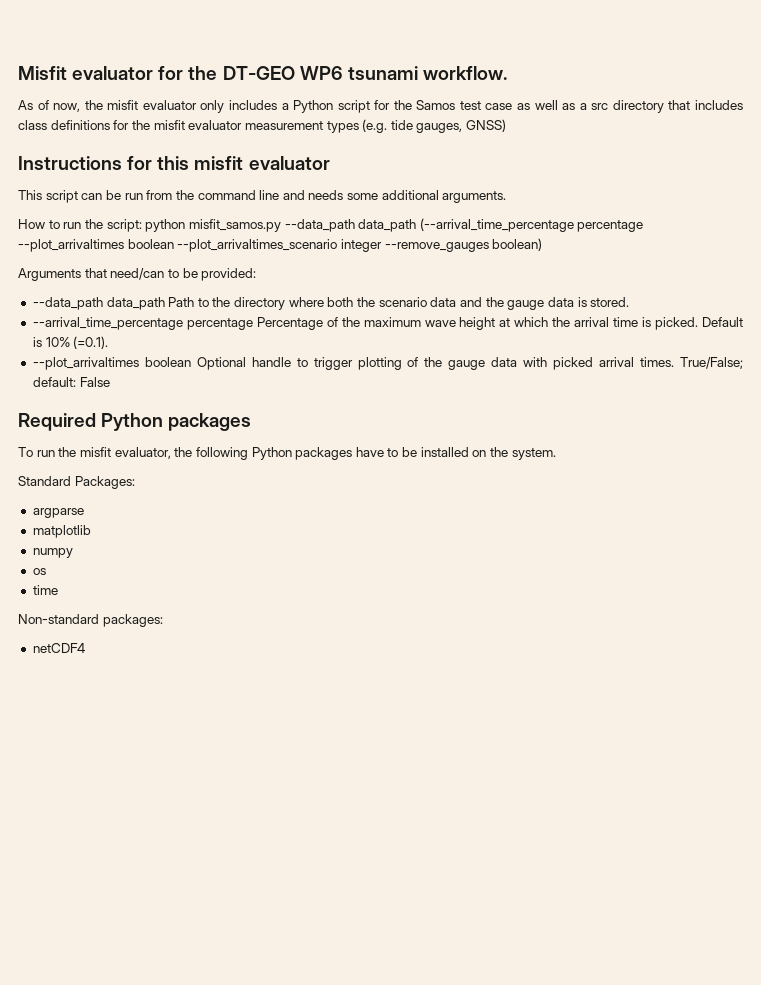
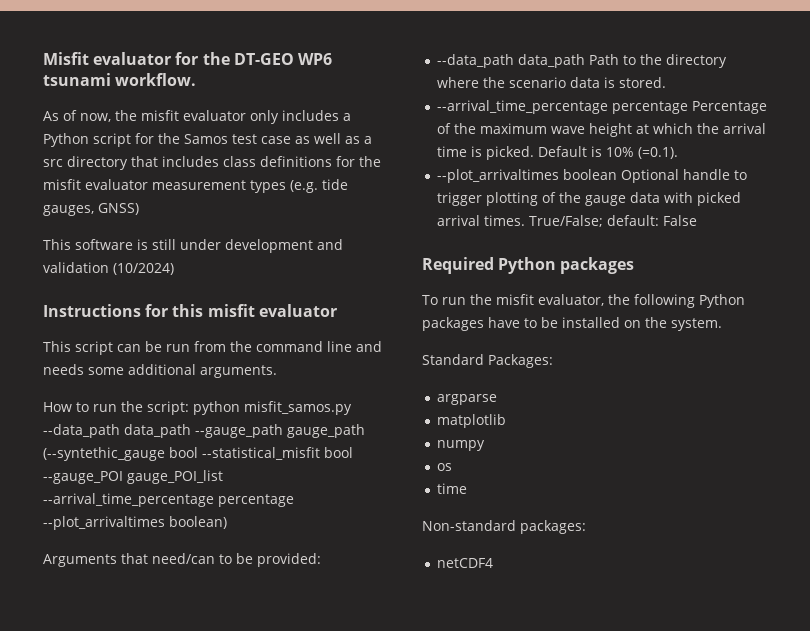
(507, 125) none -> [43,239,343,253] [43,262,174,275] // This software is still under development and validation (10/2024)
[419,218,644,232] [18,239,489,252] (--arrival_time_percentage percentage --plot_arrivaltimes boolean --plot_arrivaltimes_scenario integer --remove_gauges -> [195,424,365,438] [43,447,353,461] [43,470,223,484] [43,493,294,507] [43,516,165,530] --gauge_path gauge_path (--syntethic_gauge bool --statistical_misfit bool --gauge_POI gauge_POI_list --arrival_time_percentage percentage --plot_arrivaltimes
[327,297,354,307] both -> (479, 82) none
[459,297,574,310] and the gauge data -> (600, 82) none

